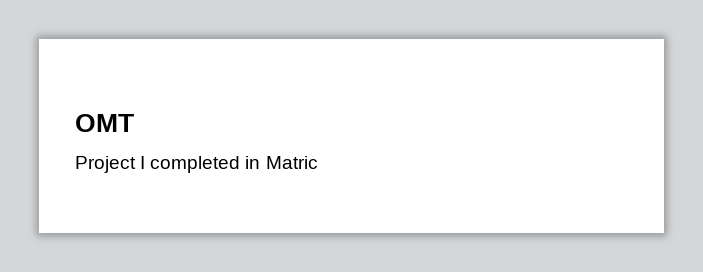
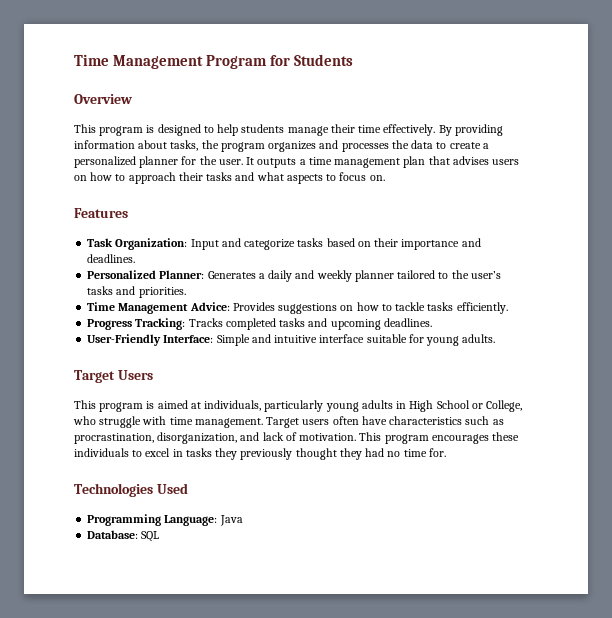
[75,114,134,132] [75,156,318,173] OMT // Project I completed in Matric -> [74,54,354,69] [74,94,132,104] [74,124,503,136] [74,140,489,152] [74,156,520,168] [74,172,385,184] [74,208,128,218] [87,238,481,250] [87,254,136,263] [87,270,501,282] [87,286,186,298] [87,302,508,314] [87,318,432,330] [87,334,496,346] [74,370,153,383] [74,400,523,412] [73,416,504,428] [74,432,520,444] [74,448,446,460] [74,483,188,497] [87,514,243,526] [87,530,160,542] Time Management Program for Students // Overview // This program is designed to help students manage their time effectively. By providing information about tasks, the program organizes and processes the data to create a personalized planner for the user. It outputs a time management plan that advises users on how to approach their tasks and what aspects to focus on. // Features // Task Organization: Input and categorize tasks based on their importance and deadlines. // Personalized Planner: Generates a daily and weekly planner tailored to the user’s tasks and priorities. // Time Management Advice: Provides suggestions on how to tackle tasks efficiently. // Progress Tracking: Tracks completed tasks and upcoming deadlines. // User-Friendly Interface: Simple and intuitive interface suitable for young adults. // Target Users // This program is aimed at individuals, particularly young adults in High School or College, who struggle with time management. Target users often have characteristics such as procrastination, disorganization, and lack of motivation. This program encourages these individuals to excel in tasks they previously thought they had no time for. // Technologies Used // Programming Language: Java // Database: SQL

